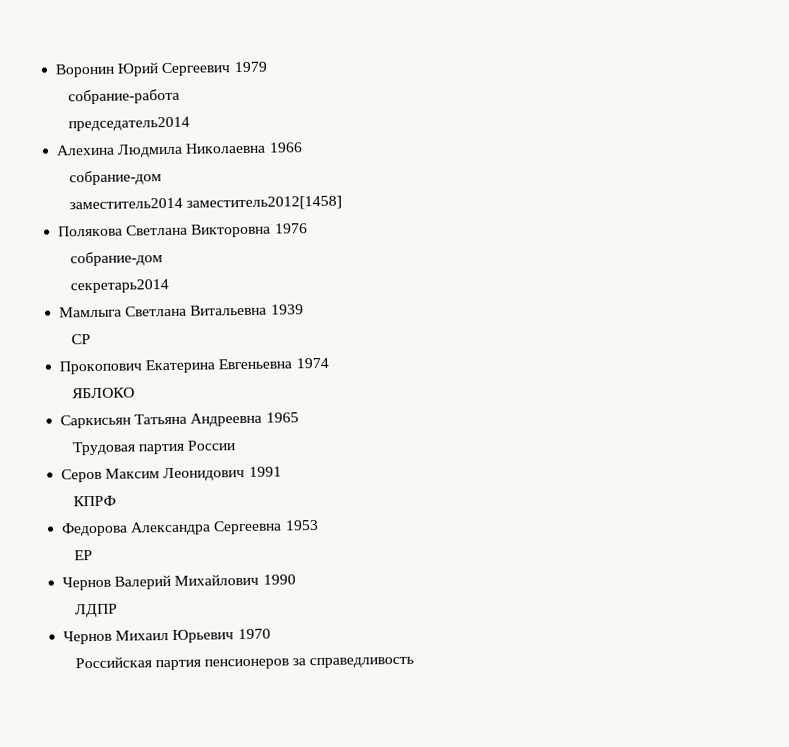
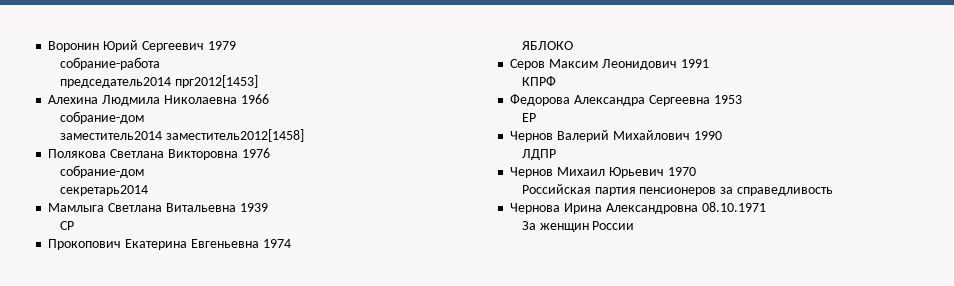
(190, 124) none -> [174,75,258,88] прг2012[1453]
[60,412,299,429] [71,440,237,456] // Саркисьян Татьяна Андреевна 1965 // Трудовая партия России -> (573, 45) none
(415, 662) none -> [510,202,766,214] [521,221,635,232] // Чернова Ирина Александровна 08.10.1971 // За женщин России

